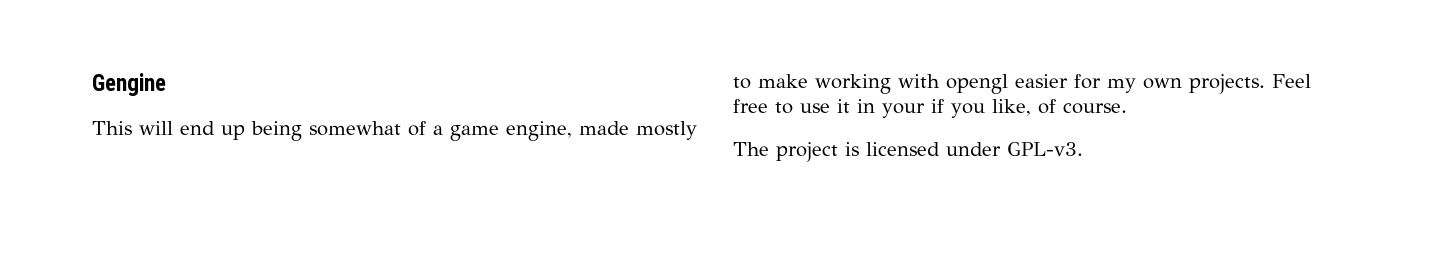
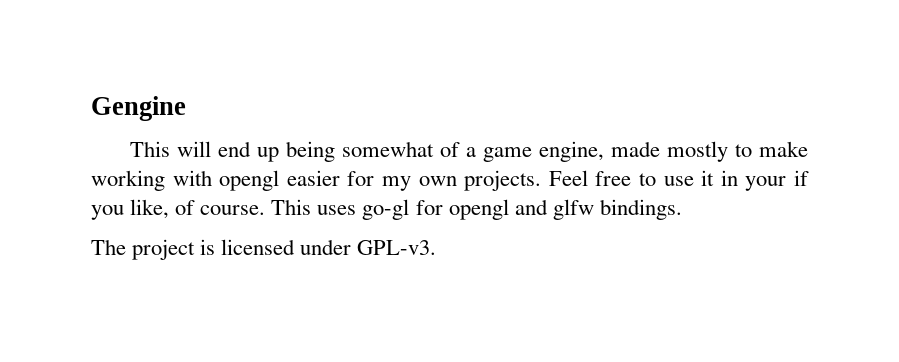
(1127, 108) none -> [271,199,682,220] This uses go-gl for opengl and glfw bindings.

